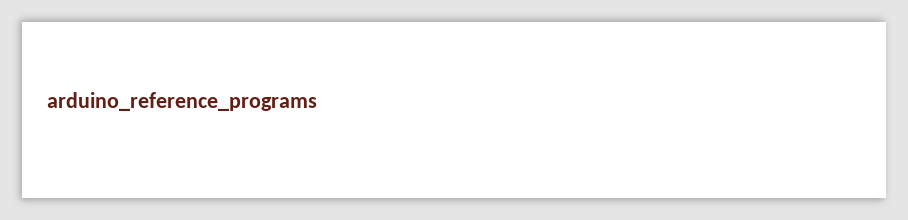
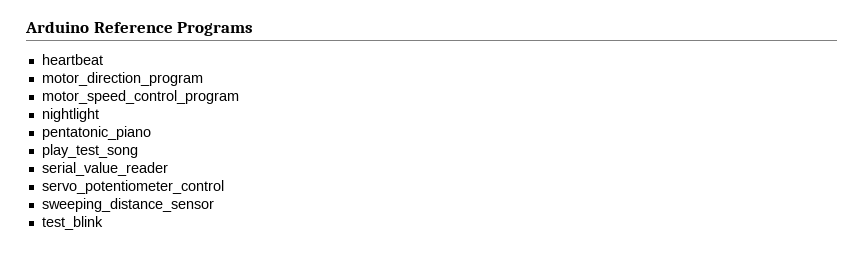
[47,92,317,111] arduino_reference_programs -> [25,21,254,36] [41,54,103,65] [41,72,203,86] [41,90,239,104] [41,108,99,122] [41,126,151,140] [41,144,138,158] [41,162,168,176] [41,180,224,194] [41,198,214,212] [41,216,103,230] Arduino Reference Programs // heartbeat // motor_direction_program // motor_speed_control_program // nightlight // pentatonic_piano // play_test_song // serial_value_reader // servo_potentiometer_control // sweeping_distance_sensor // test_blink

